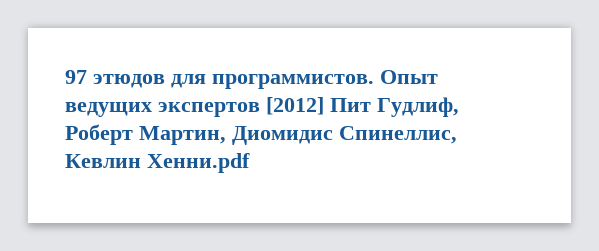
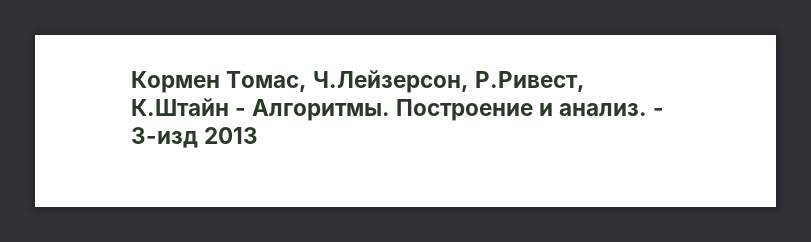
[65,70,438,89] [65,97,459,117] [65,124,457,145] [65,153,250,173] 97 этюдов для программистов. Опыт ведущих экспертов [2012] Пит Гудлиф, Роберт Мартин, Диомидис Спинеллис, Кевлин Хенни.pdf -> [131,70,586,93] [131,98,665,121] [131,127,259,148] Кормен Томас, Ч.Лейзерсон, Р.Ривест, К.Штайн - Алгоритмы. Построение и анализ. - 3-изд 2013

